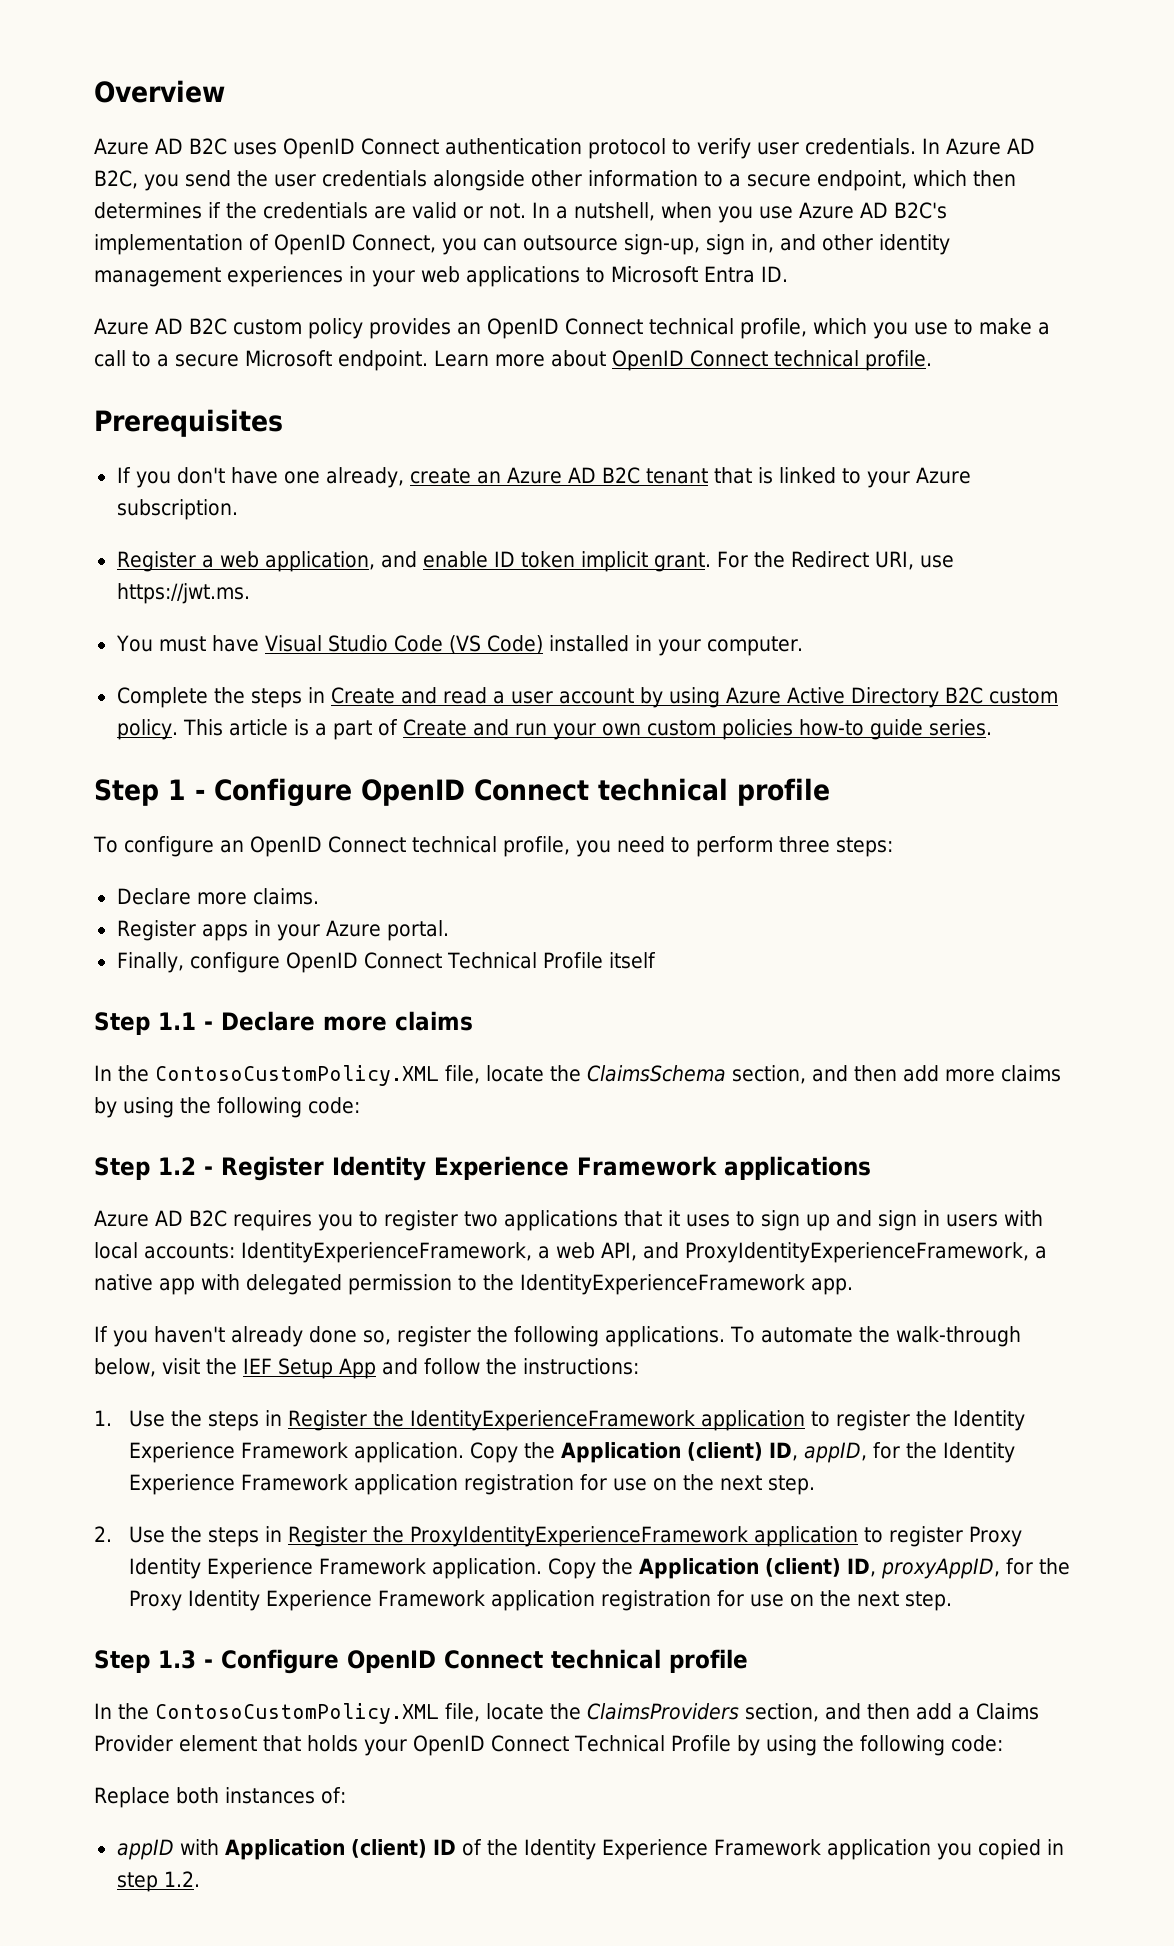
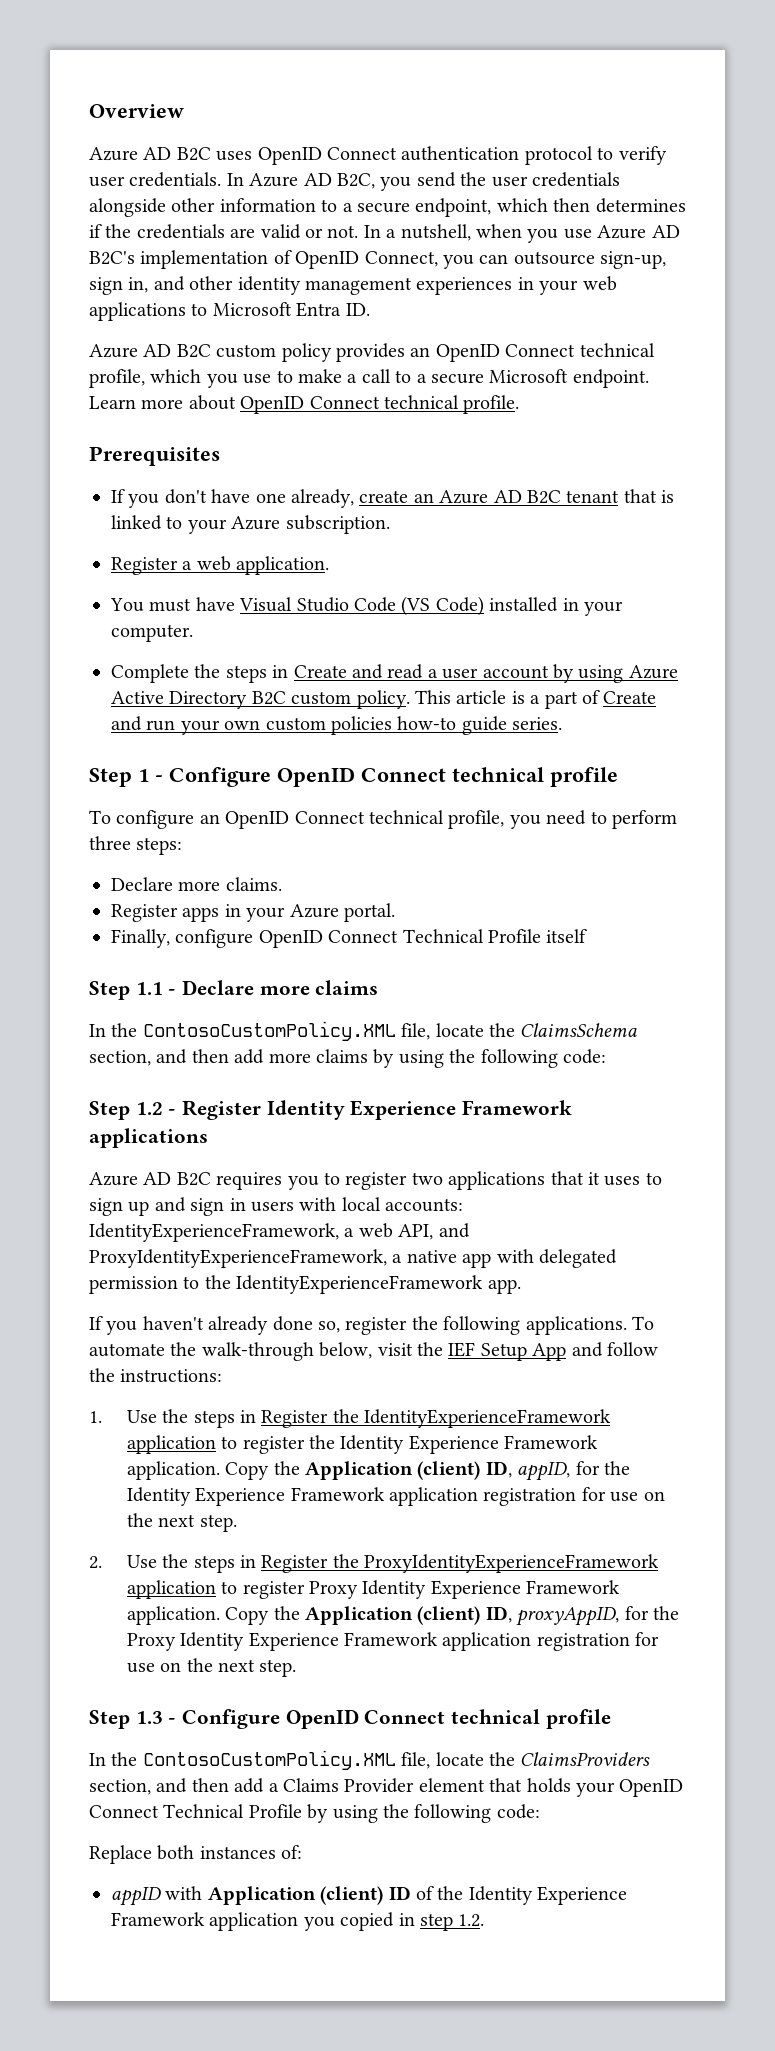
[264,551,955,572] [116,583,250,604] application, and enable ID token implicit grant. For the Redirect URI, use https://jwt.ms. -> [236,556,330,575] application.

